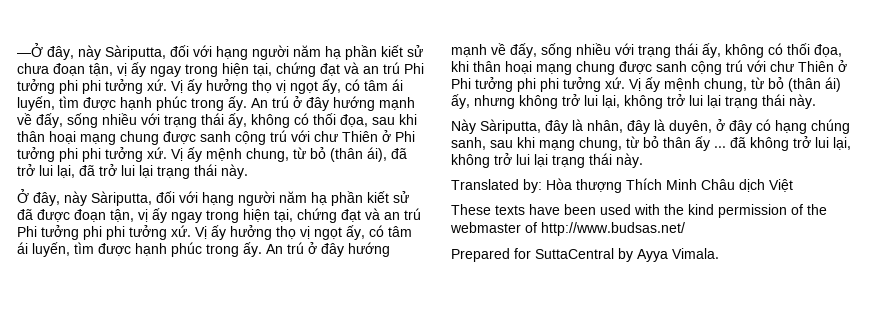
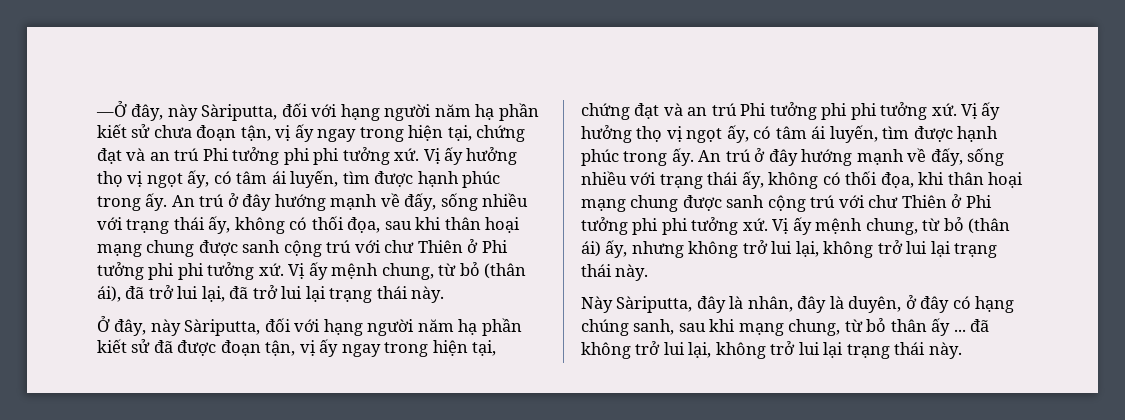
[451,178,793,193] [451,204,827,218] [450,222,685,236] [451,248,719,262] // Translated by: Hòa thượng Thích Minh Châu dịch Việt // These texts have been used with the kind permission of the webmaster of http://www.budsas.net/ // Prepared for SuttaCentral by Ayya Vimala. -> (962, 350) none

